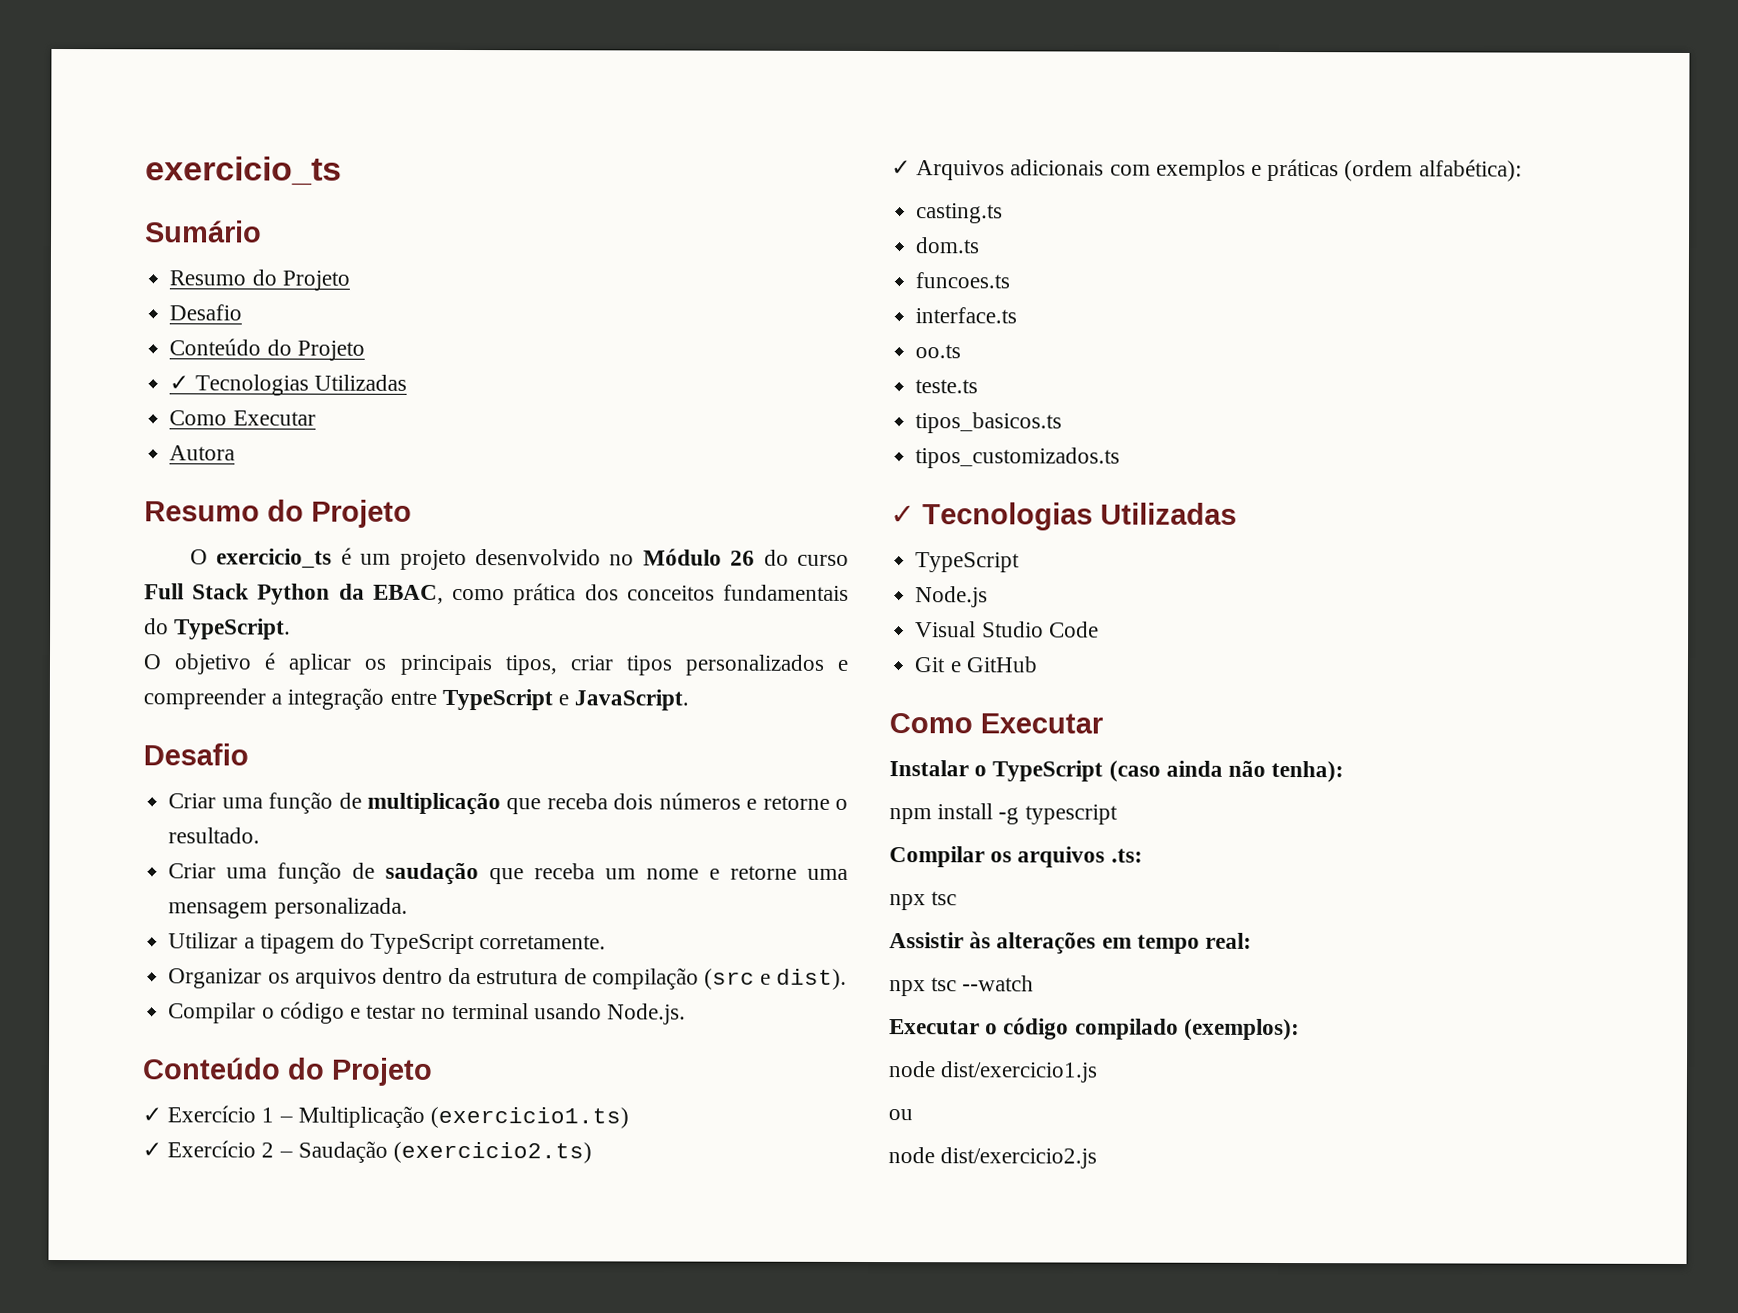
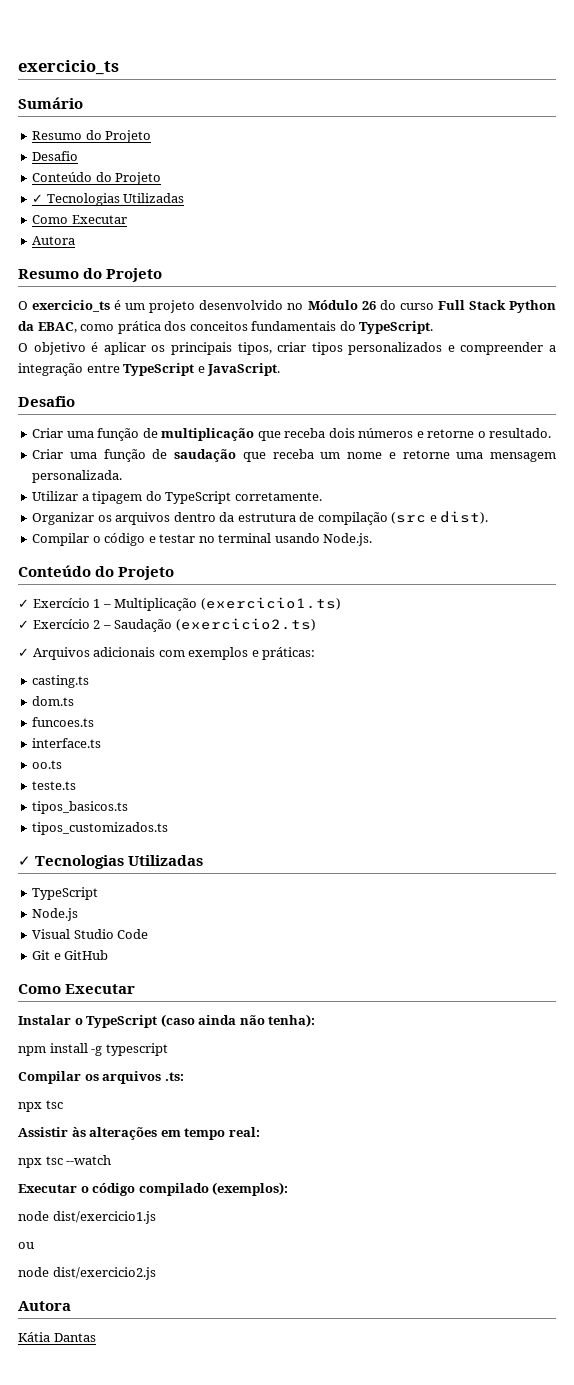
[1267,158,1522,182] práticas (ordem alfabética): -> [262,647,316,660] práticas:
(1098, 1158) none -> [18,1301,71,1311] [18,1332,96,1342] // Autora // Kátia Dantas

